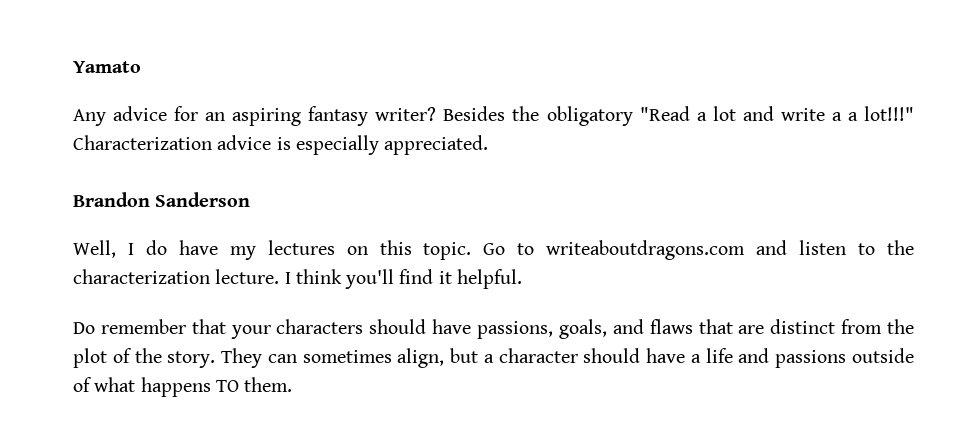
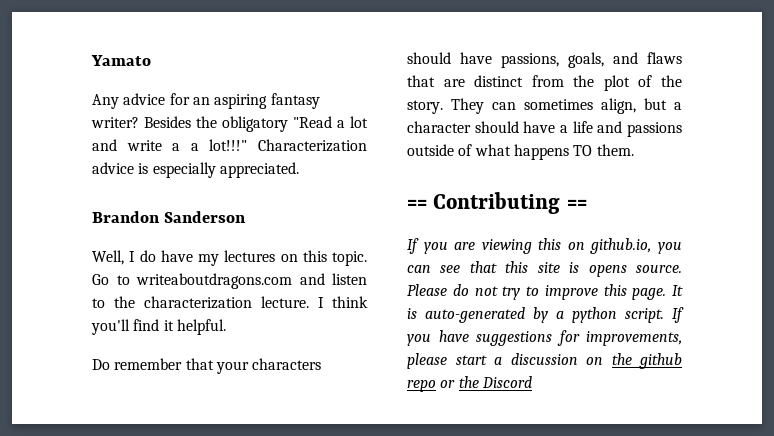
(293, 384) none -> [407,192,587,214] [407,238,682,254] [407,261,682,277] [407,284,683,300] [407,307,684,323] [407,330,682,346] [407,353,682,369] [407,376,532,392] // == Contributing == // If you are viewing this on github.io, you can see that this site is opens source. Please do not try to improve this page. It is auto-generated by a python script. If you have suggestions for improvements, please start a discussion on the github repo or the Discord

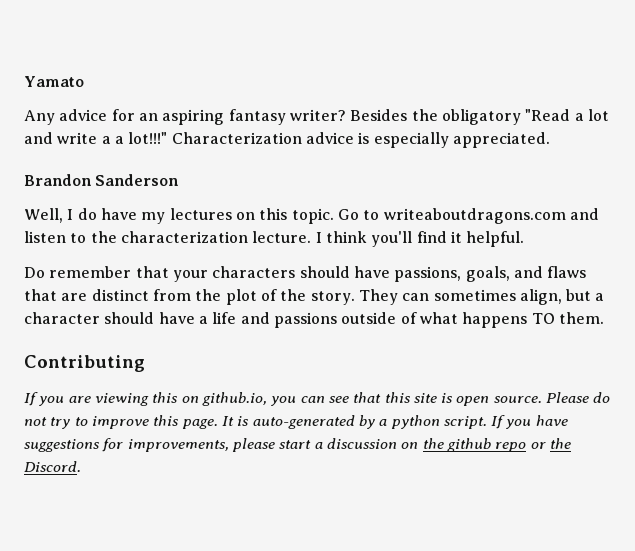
[407,199,427,209] == -> (604, 318) none
[566,199,587,209] == -> (145, 363) none
[588,265,627,277] opens -> [456,396,490,406] open
[481,376,532,388] Discord -> [24,461,81,472] Discord.

